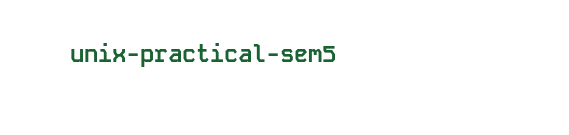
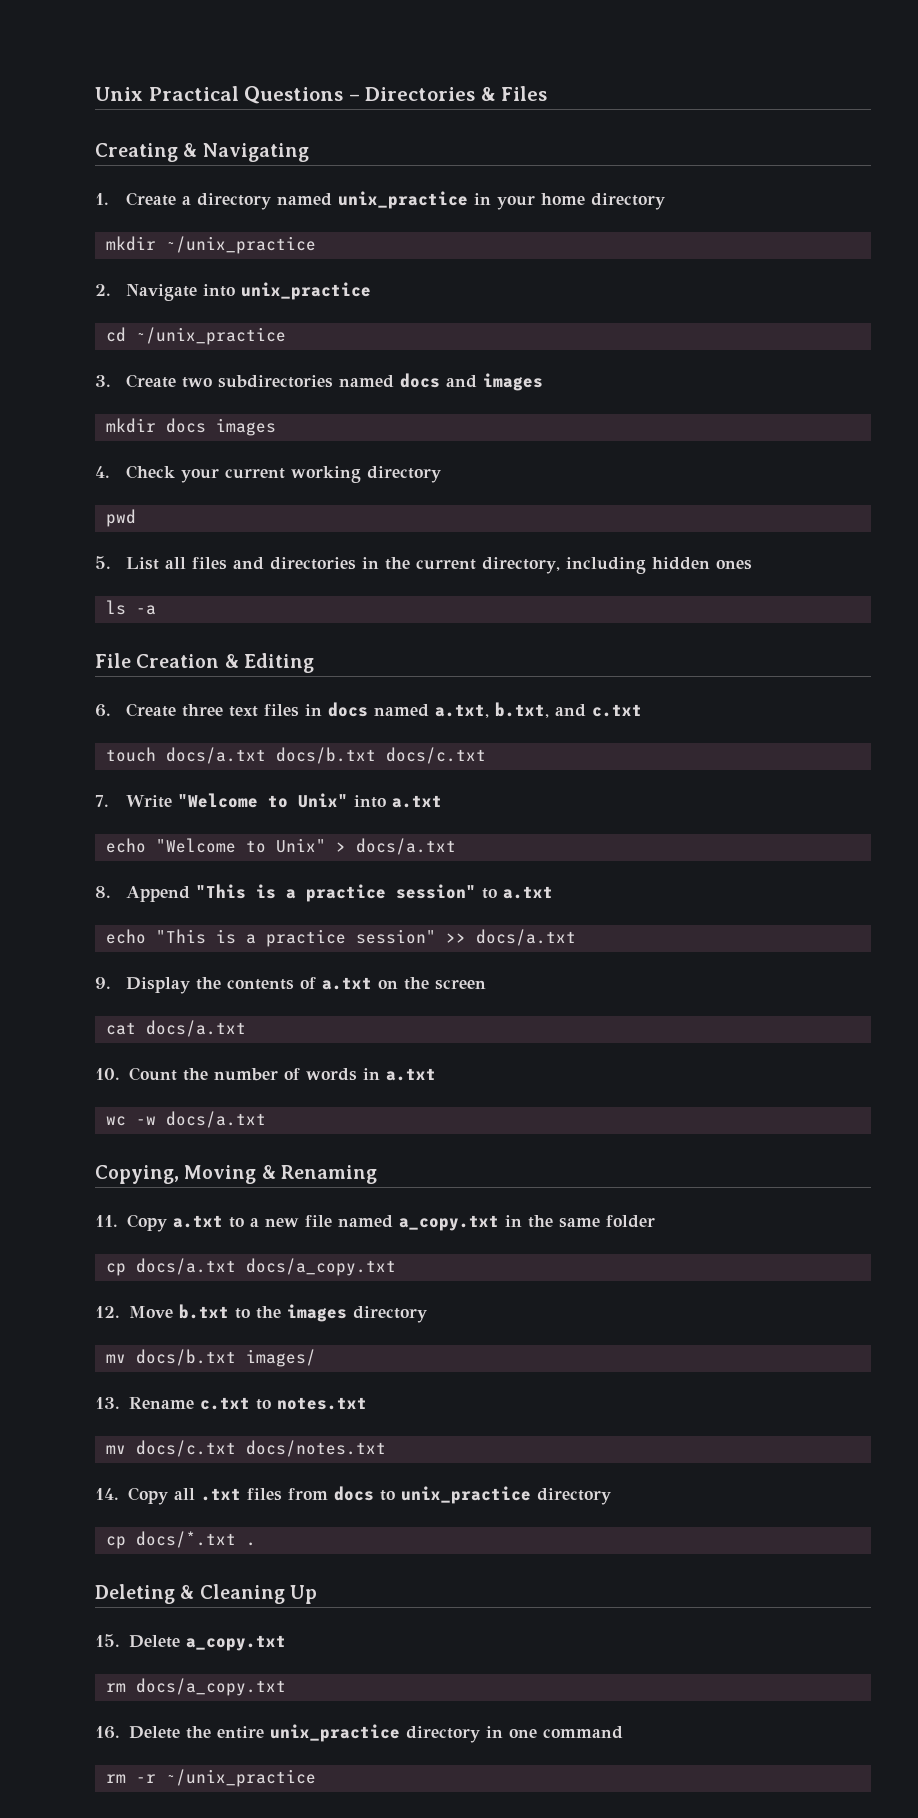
[70,43,336,67] unix-practical-sem5 -> [95,86,548,104] [95,143,309,162] [95,191,666,210] [105,236,316,254] [95,282,372,301] [105,327,286,345] [95,373,544,391] [105,418,276,436] [95,465,442,483] [105,509,136,527] [95,556,753,574] [105,600,156,615] [95,653,314,673] [95,702,643,718] [105,747,486,764] [95,793,443,808] [105,838,456,855] [95,884,554,902] [105,929,576,947] [95,977,487,994] [105,1020,246,1037] [95,1067,436,1081] [105,1111,266,1128] [95,1165,377,1184] [95,1214,655,1232] [105,1258,396,1276] [95,1304,427,1323] [105,1349,316,1367] [95,1397,367,1410] [105,1440,386,1457] [95,1486,611,1505] [105,1531,256,1549] [95,1584,317,1604] [95,1634,286,1651] [105,1678,286,1696] [95,1724,623,1743] [105,1769,316,1787] Unix Practical Questions – Directories & Files // Creating & Navigating // 1. Create a directory named unix_practice in your home directory // mkdir ~/unix_practice // 2. Navigate into unix_practice // cd ~/unix_practice // 3. Create two subdirectories named docs and images // mkdir docs images // 4. Check your current working directory // pwd // 5. List all files and directories in the current directory, including hidden ones // ls -a // File Creation & Editing // 6. Create three text files in docs named a.txt, b.txt, and c.txt // touch docs/a.txt docs/b.txt docs/c.txt // 7. Write "Welcome to Unix" into a.txt // echo "Welcome to Unix" > docs/a.txt // 8. Append "This is a practice session" to a.txt // echo "This is a practice session" >> docs/a.txt // 9. Display the contents of a.txt on the screen // cat docs/a.txt // 10. Count the number of words in a.txt // wc -w docs/a.txt // Copying, Moving & Renaming // 11. Copy a.txt to a new file named a_copy.txt in the same folder // cp docs/a.txt docs/a_copy.txt // 12. Move b.txt to the images directory // mv docs/b.txt images/ // 13. Rename c.txt to notes.txt // mv docs/c.txt docs/notes.txt // 14. Copy all .txt files from docs to unix_practice directory // cp docs/*.txt . // Deleting & Cleaning Up // 15. Delete a_copy.txt // rm docs/a_copy.txt // 16. Delete the entire unix_practice directory in one command // rm -r ~/unix_practice

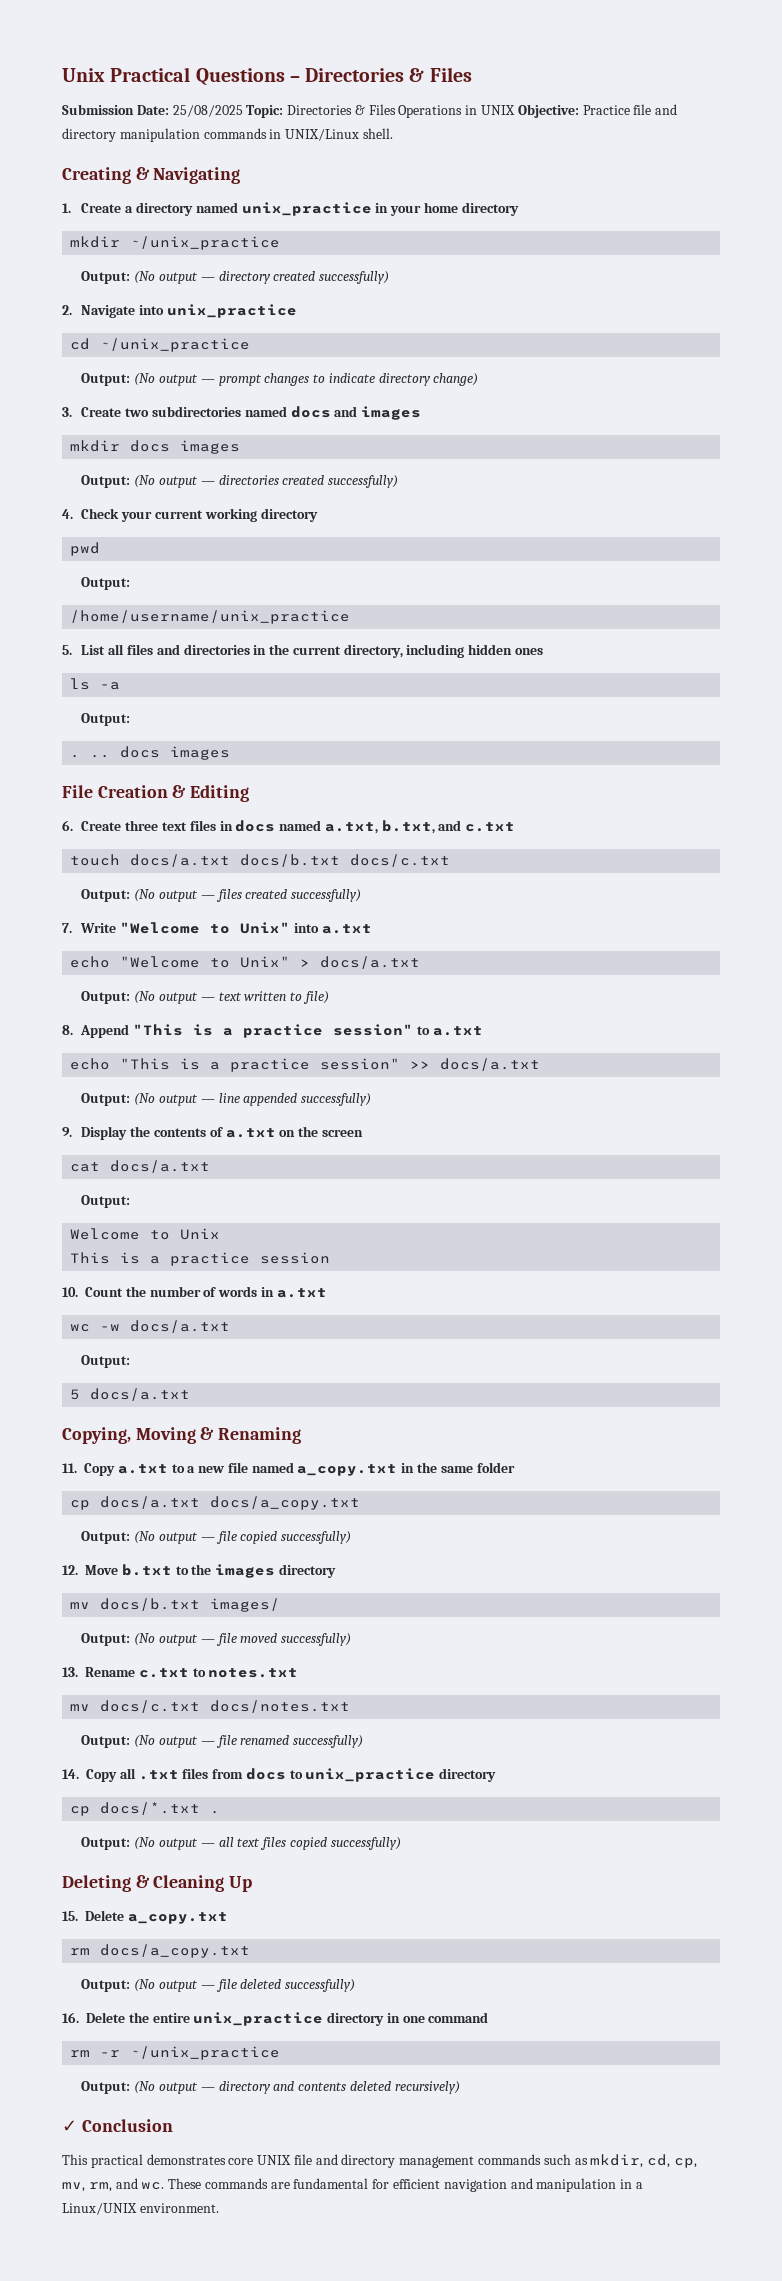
(548, 93) none -> [62,104,678,118] [62,128,393,142] // Submission Date: 25/08/2025 Topic: Directories & Files Operations in UNIX Objective: Practice file and directory manipulation commands in UNIX/Linux shell.
(316, 245) none -> [81,271,390,284] // Output: (No output — directory created successfully)
(286, 336) none -> [81,373,479,386] // Output: (No output — prompt changes to indicate directory change)
(276, 427) none -> [81,475,399,488] // Output: (No output — directories created successfully)
(136, 518) none -> [81,577,131,590] [70,610,351,624] // Output: // /home/username/unix_practice
(156, 610) none -> [81,713,131,726] [70,746,231,760] // Output: // . .. docs images
(486, 755) none -> [81,889,362,902] // Output: (No output — files created successfully)
(456, 846) none -> [81,991,329,1004] // Output: (No output — text written to file)
(576, 937) none -> [81,1093,372,1106] // Output: (No output — line appended successfully)
(246, 1028) none -> [81,1195,131,1208] [70,1228,221,1240] [70,1252,331,1266] // Output: // Welcome to Unix // This is a practice session
(266, 1119) none -> [81,1355,131,1368] [70,1388,191,1401] // Output: // 5 docs/a.txt
(396, 1267) none -> [81,1531,352,1544] // Output: (No output — file copied successfully)
(316, 1358) none -> [81,1633,352,1646] // Output: (No output — file moved successfully)
(386, 1448) none -> [81,1735,364,1748] // Output: (No output — file renamed successfully)
(256, 1544) none -> [81,1837,401,1850] // Output: (No output — all text files copied successfully)
(286, 1687) none -> [81,1979,356,1992] // Output: (No output — file deleted successfully)
(316, 1778) none -> [81,2081,460,2094] [62,2119,173,2132] [62,2154,697,2168] [62,2178,643,2192] [62,2203,219,2215] // Output: (No output — directory and contents deleted recursively) // ✓ Conclusion // This practical demonstrates core UNIX file and directory management commands such as mkdir, cd, cp, mv, rm, and wc. These commands are fundamental for efficient navigation and manipulation in a Linux/UNIX environment.

